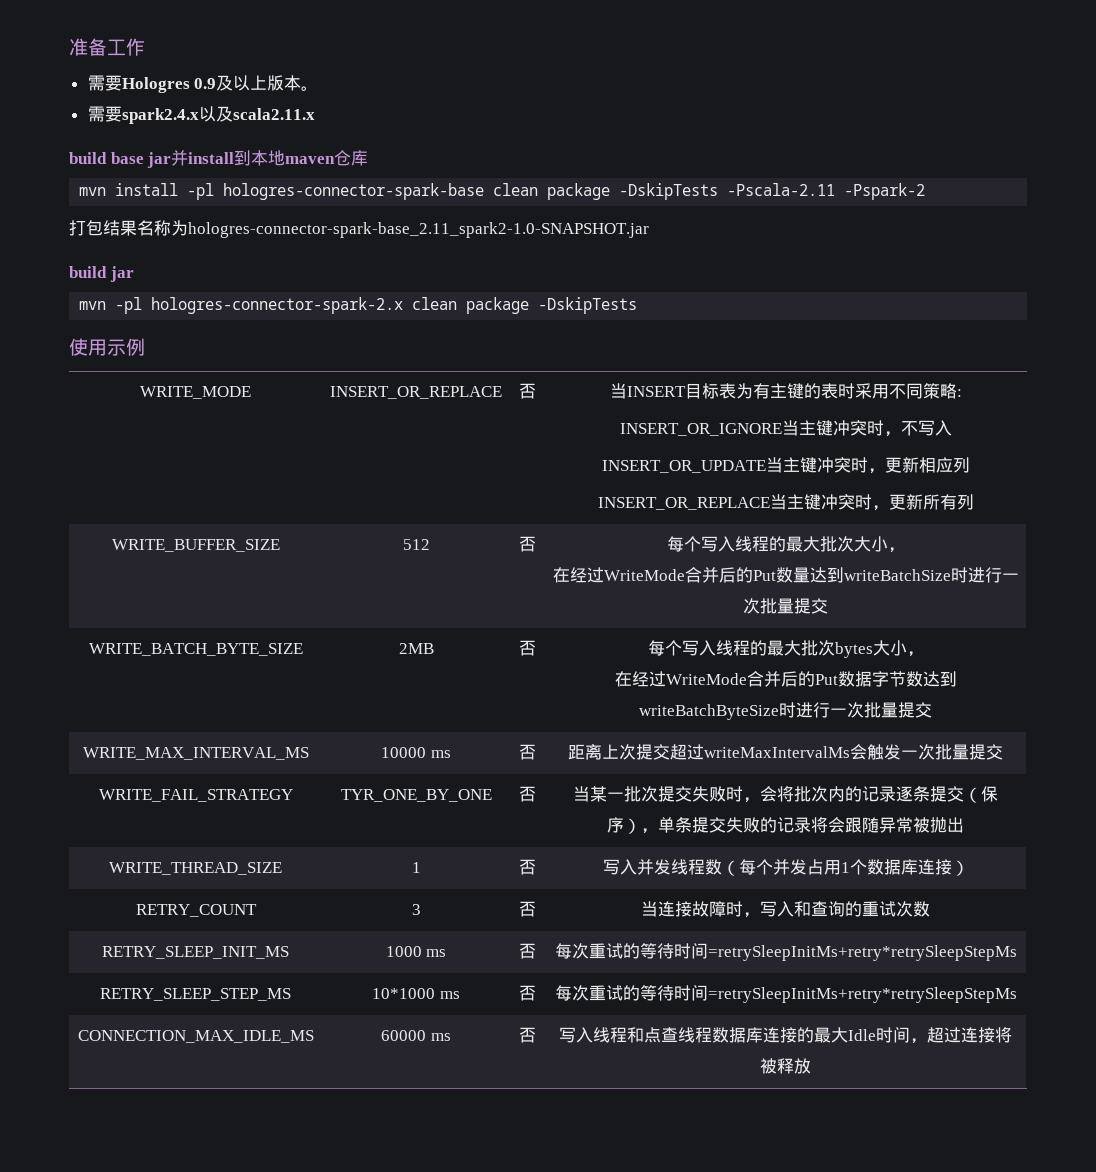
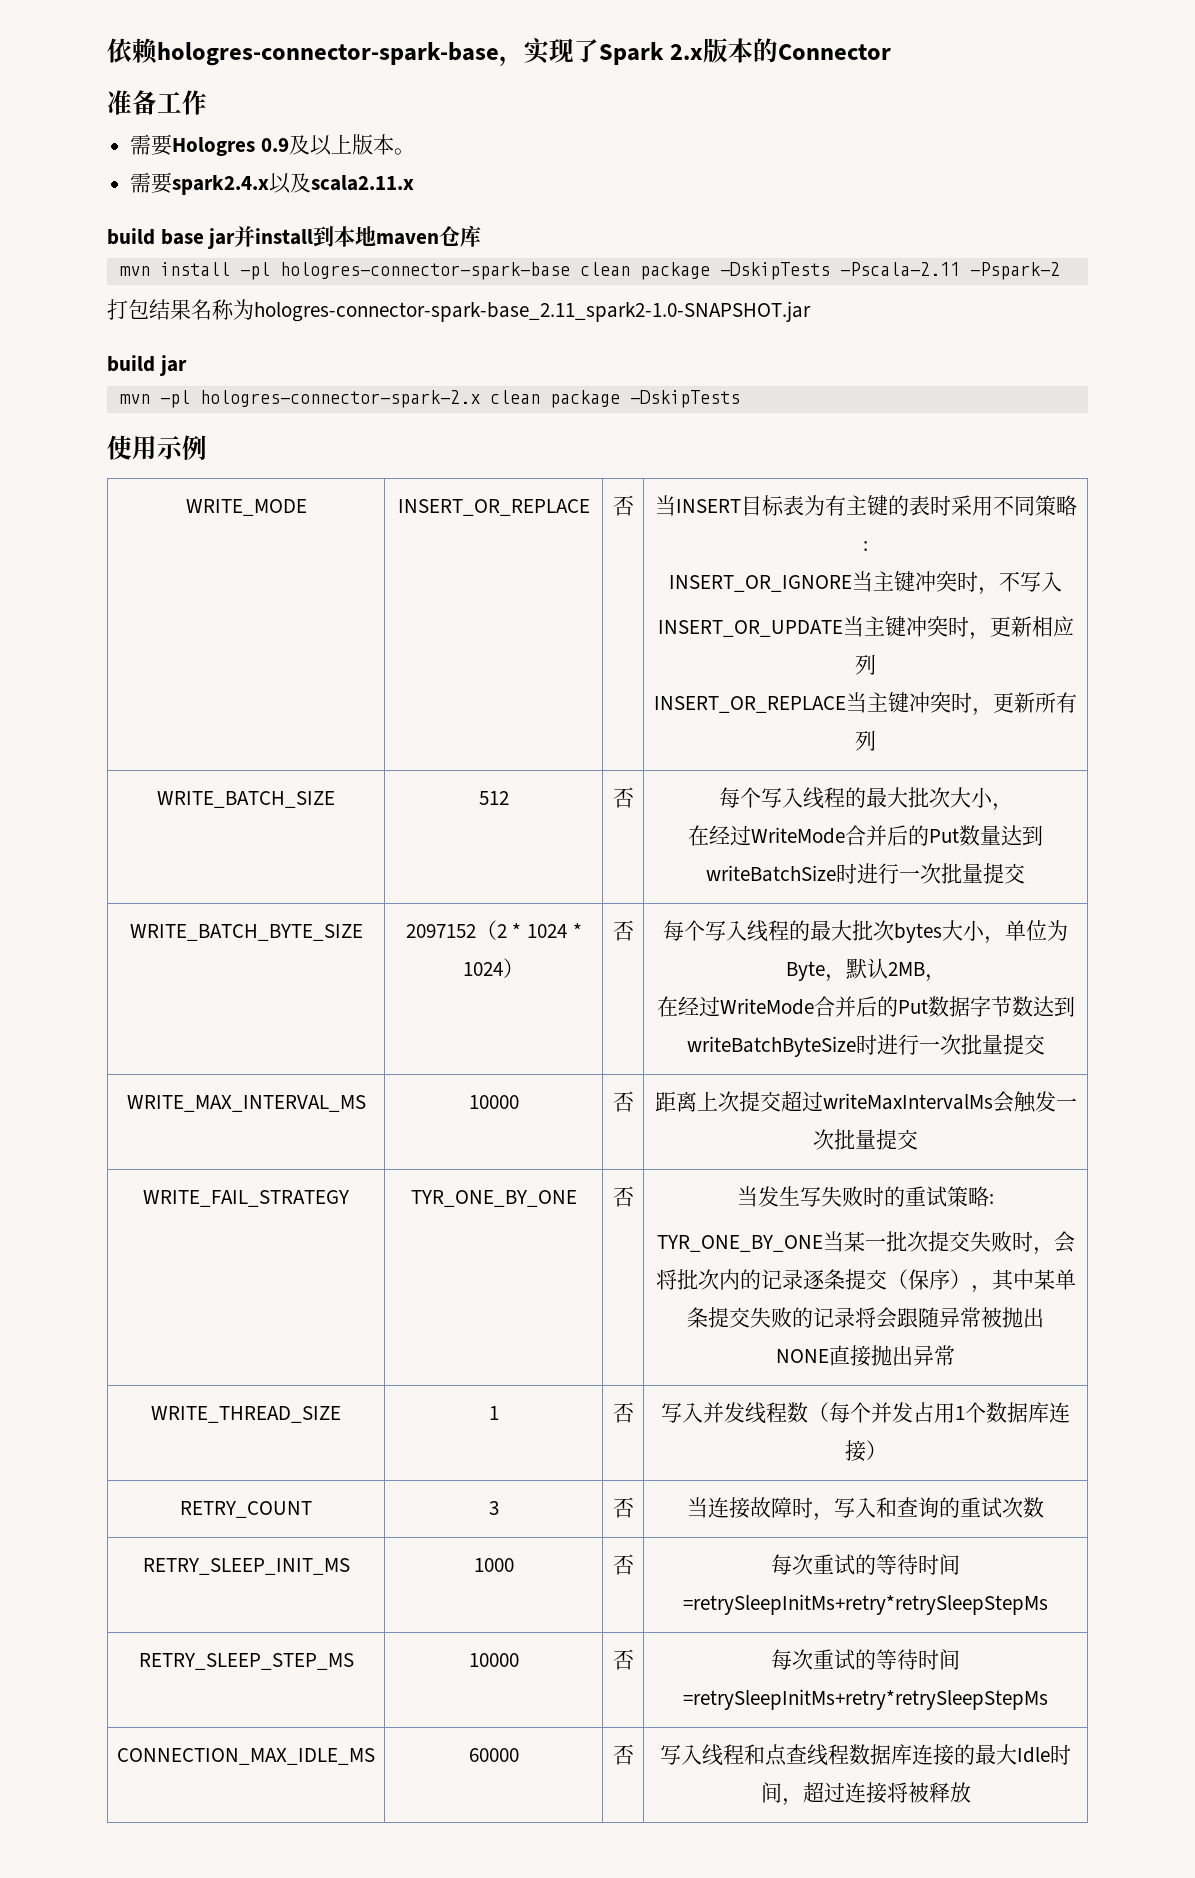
(69, 47) none -> [107,38,891,66] 依赖hologres-connector-spark-base，实现了Spark 2.x版本的Connector //
[111,539,280,552] WRITE_BUFFER_SIZE -> [157,791,335,808] WRITE_BATCH_SIZE
[398,643,434,654] 2MB -> [405,920,582,940] [463,958,524,978] 2097152（2 * 1024 * 1024）
(924, 654) none -> [1005,920,1068,941] [785,958,946,982] 单位为Byte，默认2MB，
[430,750,451,758] ms -> (519, 1102) none
(590, 794) none -> [758,1186,995,1207] [656,1231,844,1252] 发生写失败时的重试策略: // TYR_ONE_BY_ONE当
(658, 831) none -> [991,1269,1055,1291] 其中某
(964, 825) none -> [776,1345,956,1367] // NONE直接抛出异常
[426,949,447,957] ms -> (514, 1565) none
[372,988,460,999] 10*1000 ms -> [468,1653,519,1667] 10000
[430,1033,451,1041] ms -> (519, 1755) none

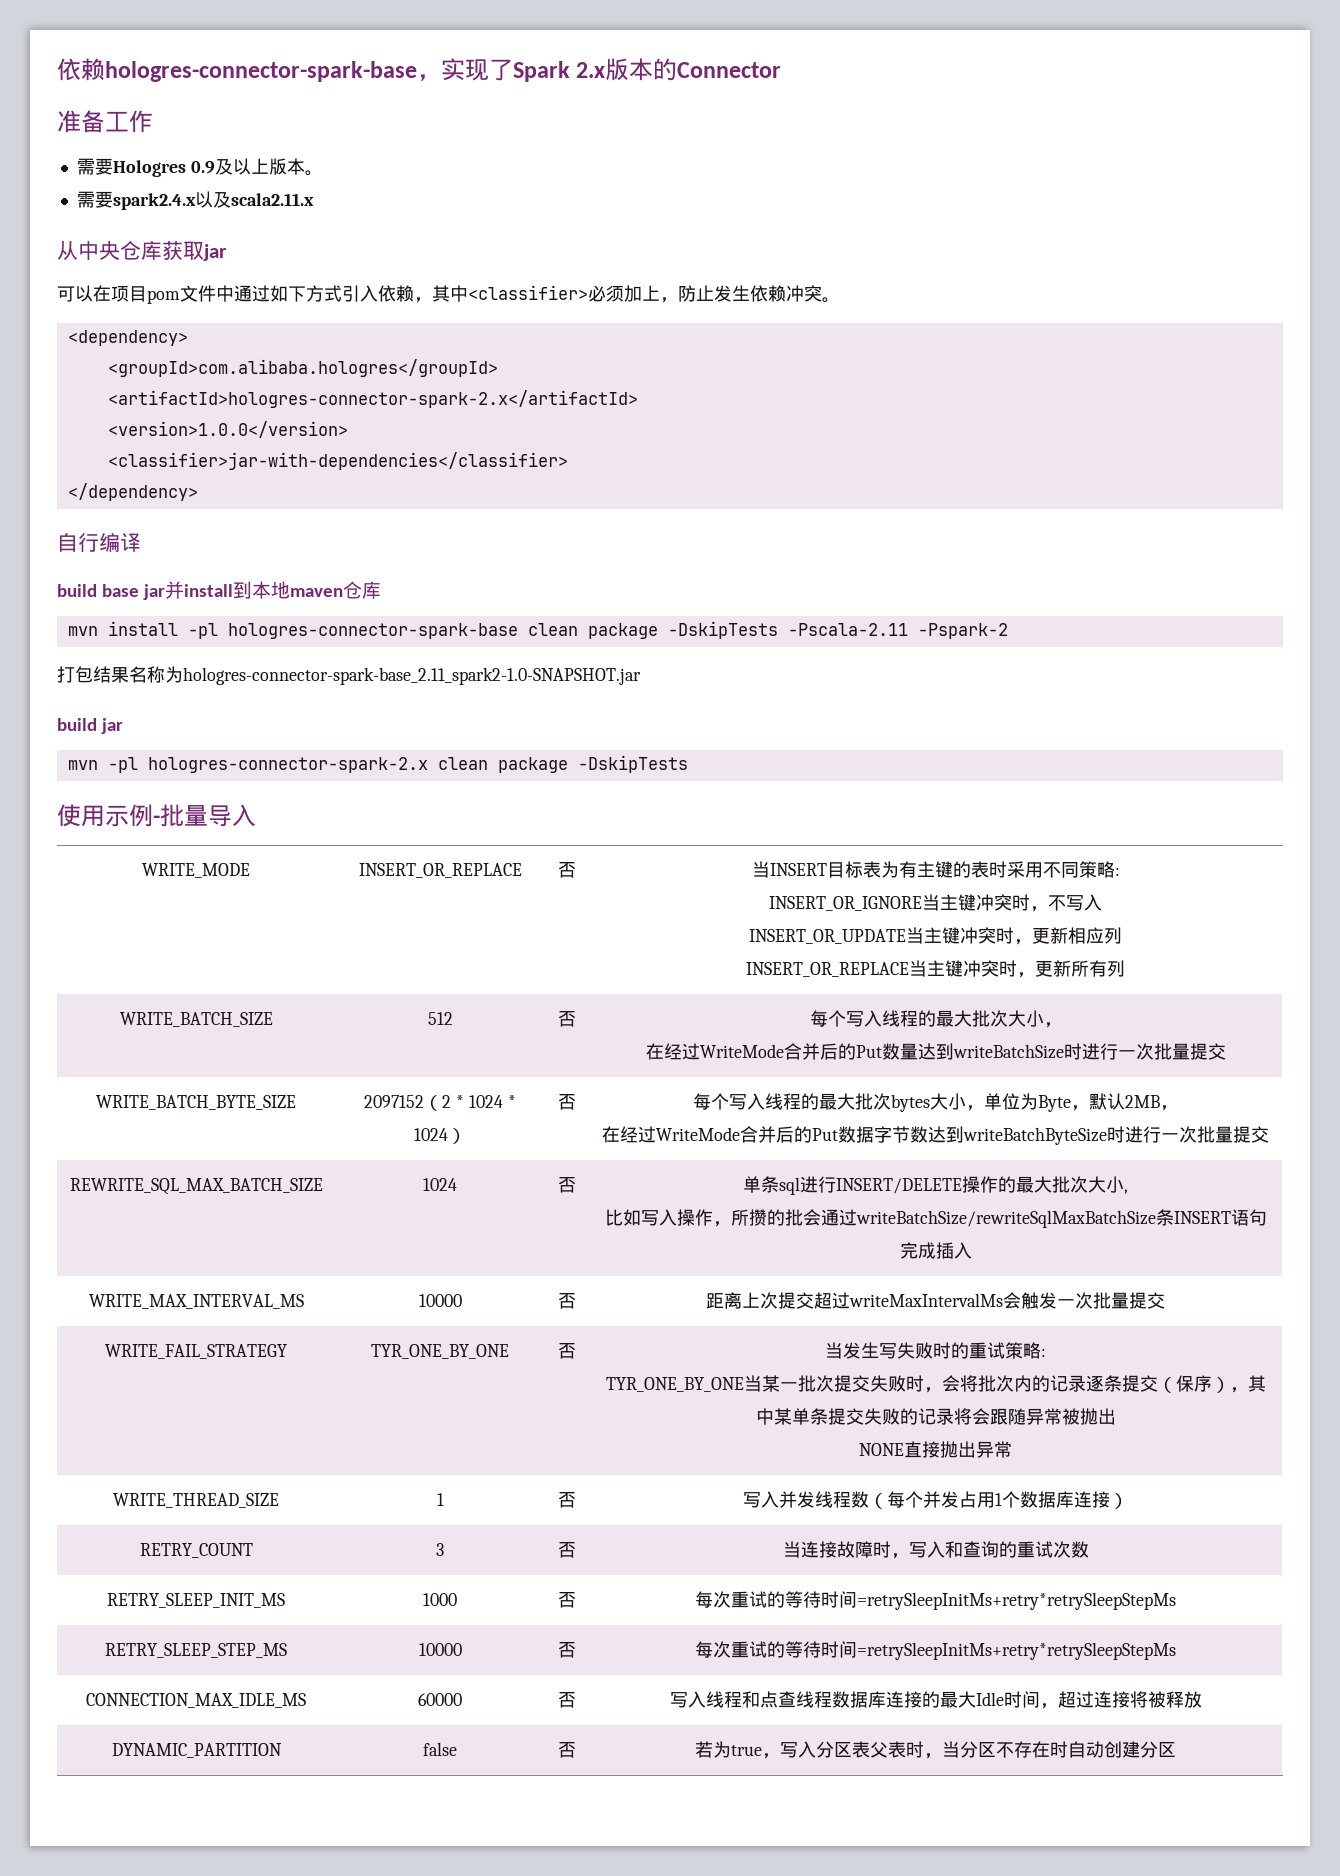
(415, 183) none -> [57,240,227,261] [57,285,840,304] [67,330,188,346] [107,359,498,377] [107,390,638,408] [107,421,348,438] [107,452,568,470] [67,483,198,501] [57,532,141,552] // 从中央仓库获取jar // 可以在项目pom文件中通过如下方式引入依赖，其中<classifier>必须加上，防止发生依赖冲突。 // <dependency> // <groupId>com.alibaba.hologres</groupId> // <artifactId>hologres-connector-spark-2.x</artifactId> // <version>1.0.0</version> // <classifier>jar-with-dependencies</classifier> // </dependency> // 自行编译
(207, 447) none -> [153,804,256,827] -批量导入
(1045, 1044) none -> [69,1178,323,1195] [423,1178,457,1191] [558,1177,576,1193] [742,1176,1128,1195] [604,1209,1267,1228] [899,1242,972,1259] // REWRITE_SQL_MAX_BATCH_SIZE | 1024 | 否 | 单条sql进行INSERT/DELETE操作的最大批次大小, // 比如写入操作，所攒的批会通过writeBatchSize/rewriteSqlMaxBatchSize条INSERT语句完成插入
(971, 1792) none -> [111,1743,282,1758] [423,1742,457,1756] [558,1742,576,1758] [694,1741,1176,1759] // DYNAMIC_PARTITION | false | 否 | 若为true，写入分区表父表时，当分区不存在时自动创建分区

